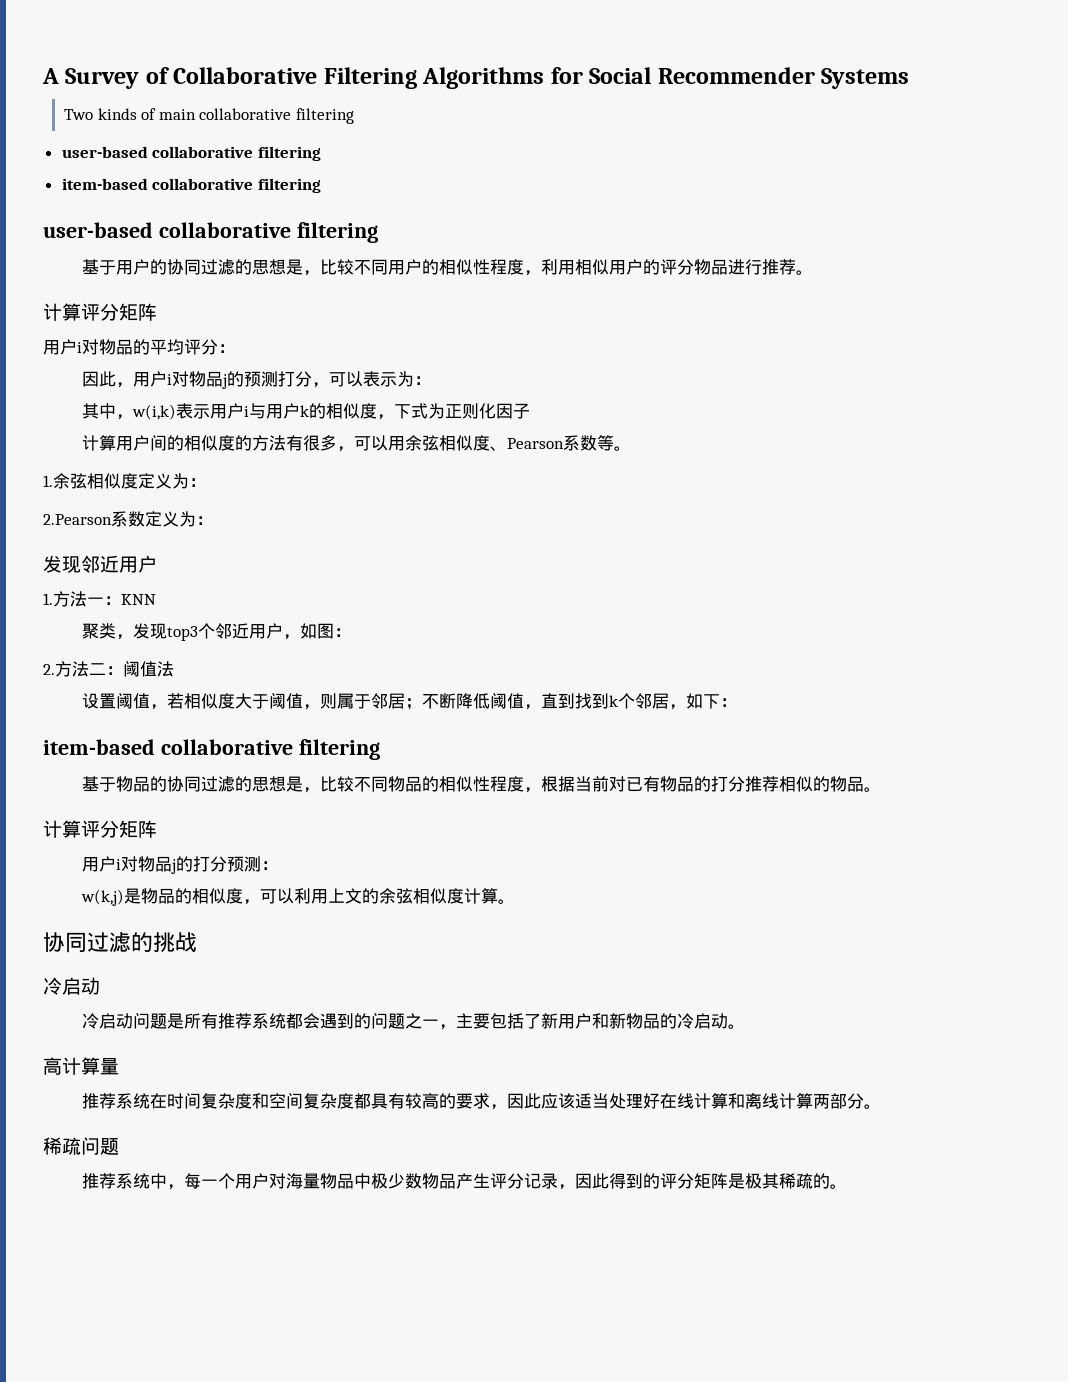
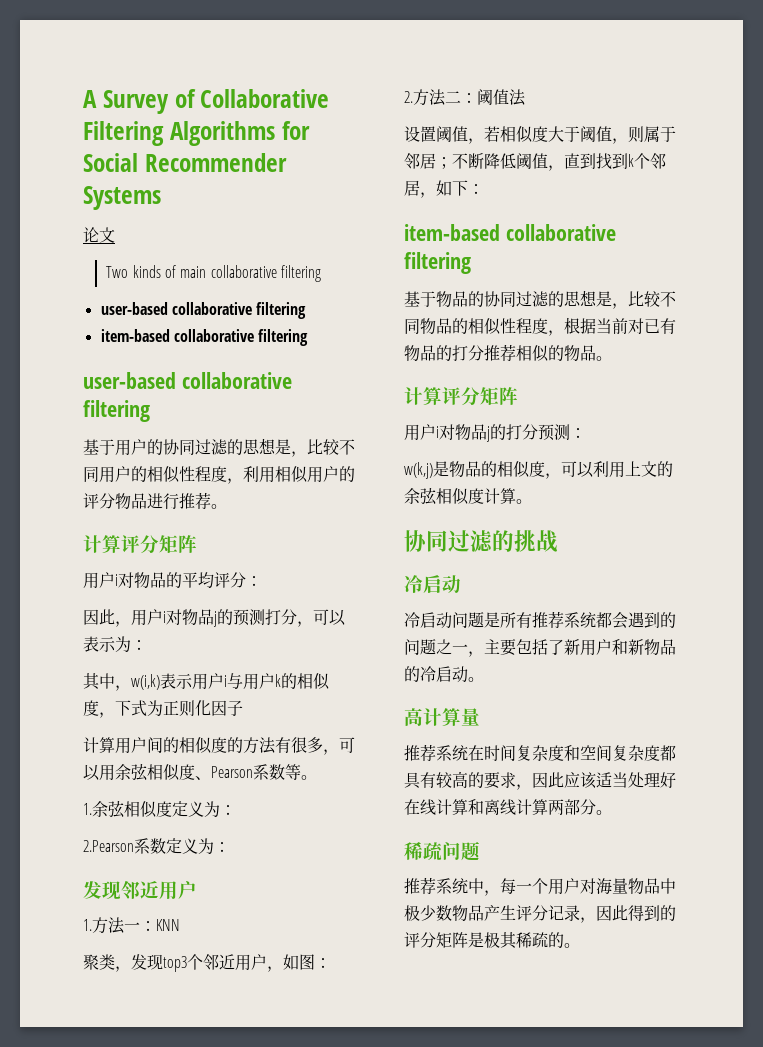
(910, 78) none -> [83,227,115,243] // 论文

